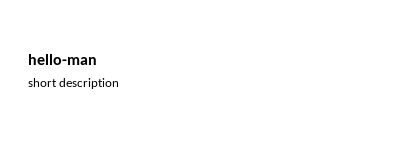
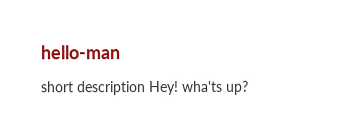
(120, 83) none -> [149,80,249,96] Hey! wha'ts up?

